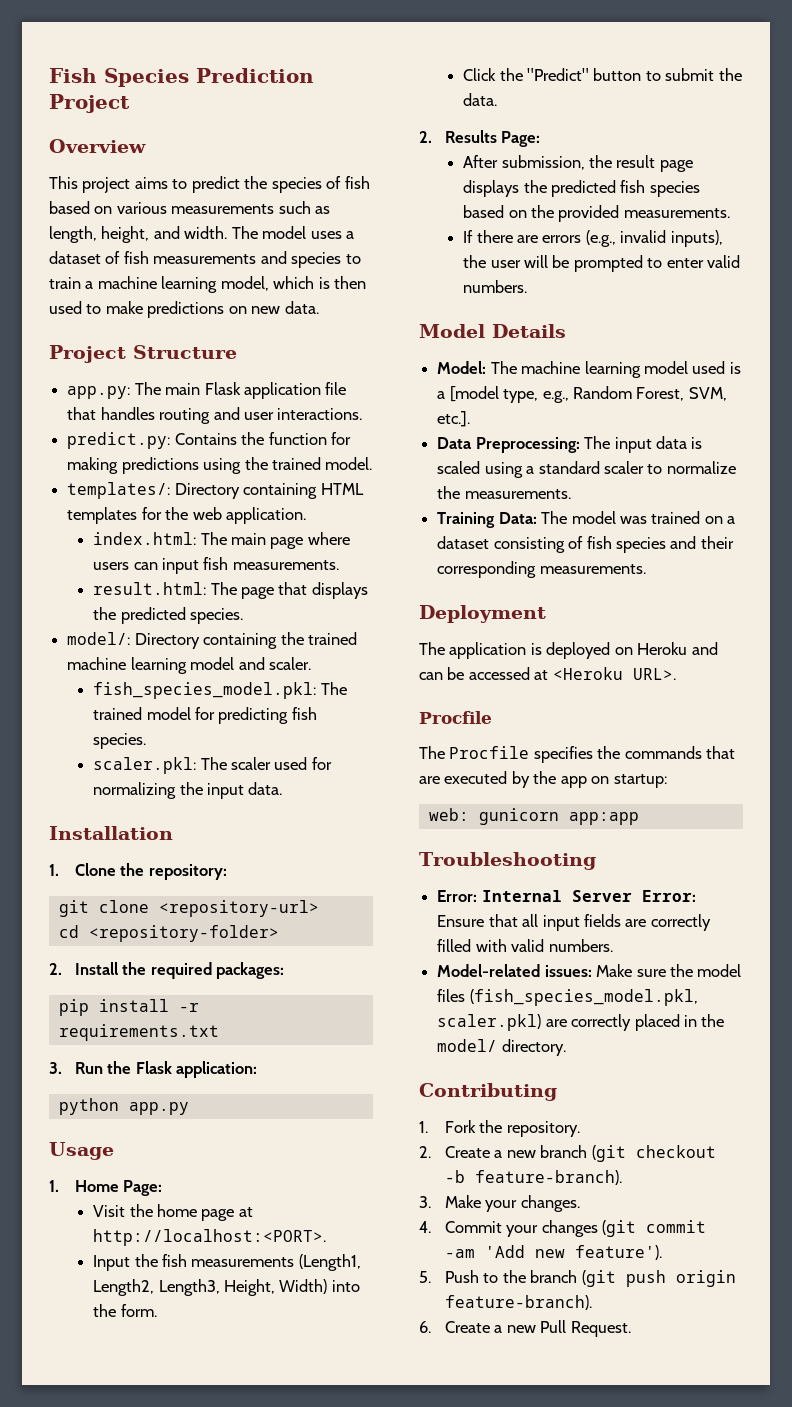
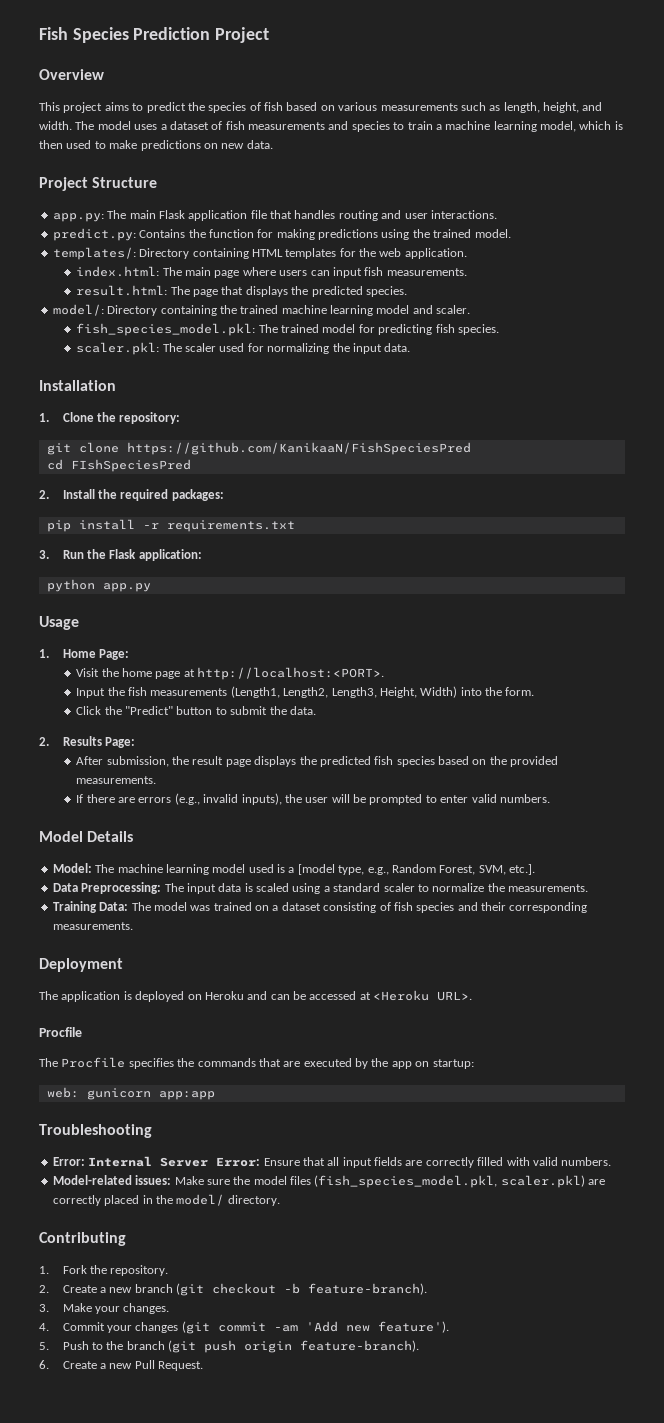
[158,900,319,917] <repository-url> -> [126,442,471,455] https://github.com/KanikaaN/FishSpeciesPred
[88,925,279,942] <repository-folder> -> [70,459,191,472] FIshSpeciesPred

